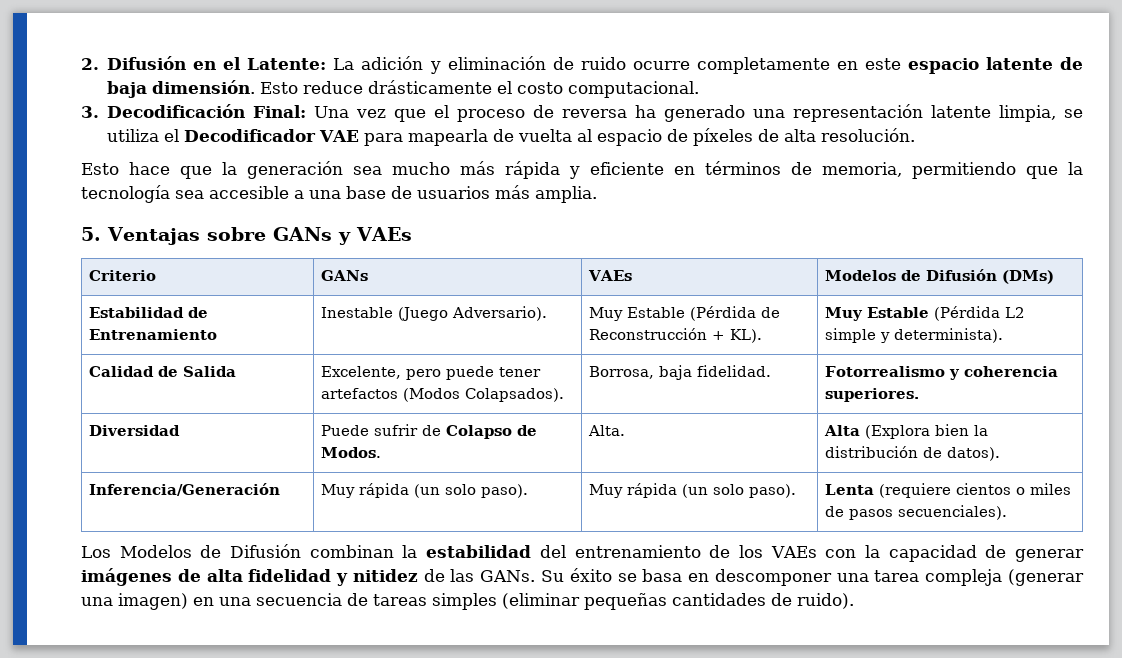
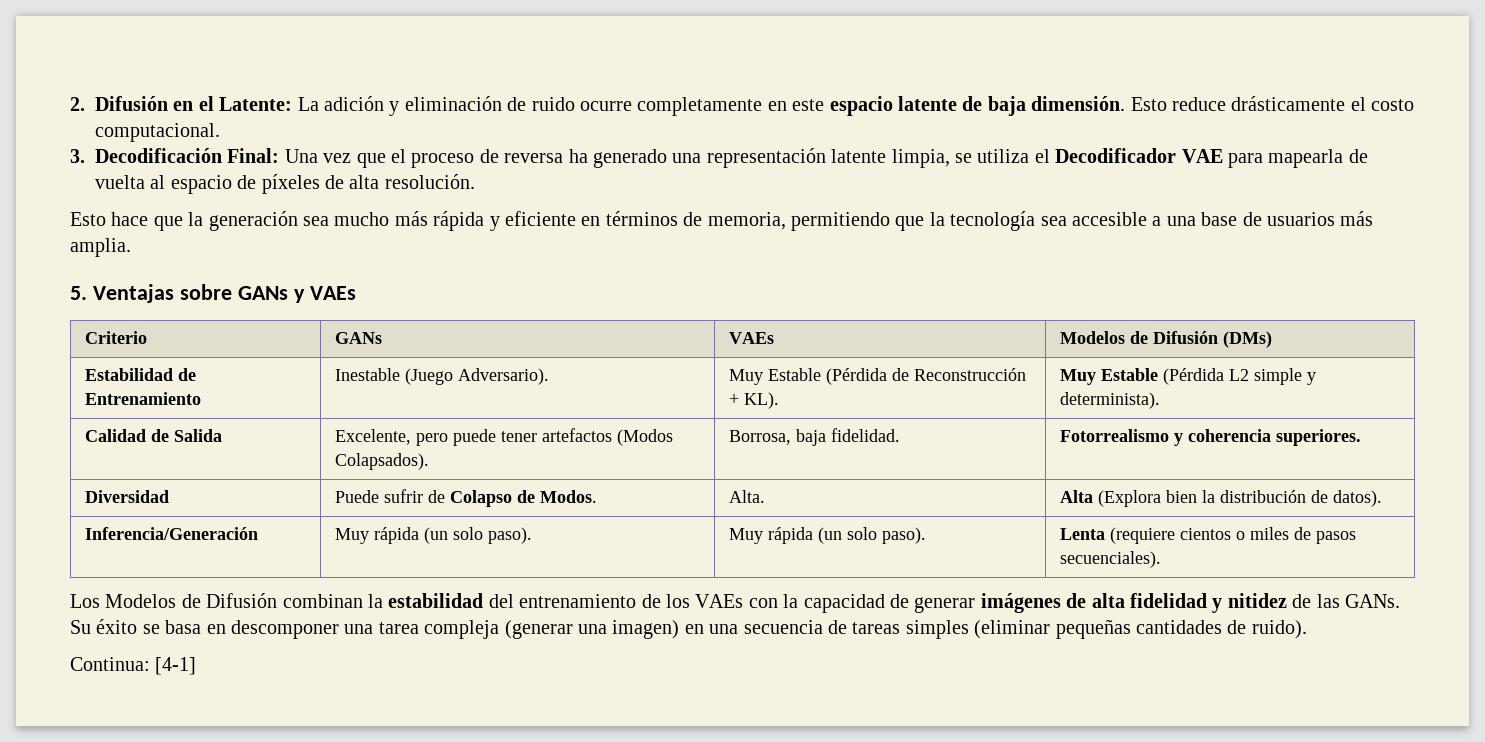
(854, 601) none -> [70,657,197,675] // Continua: [4-1]

